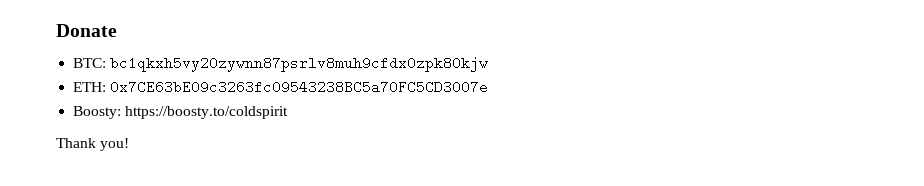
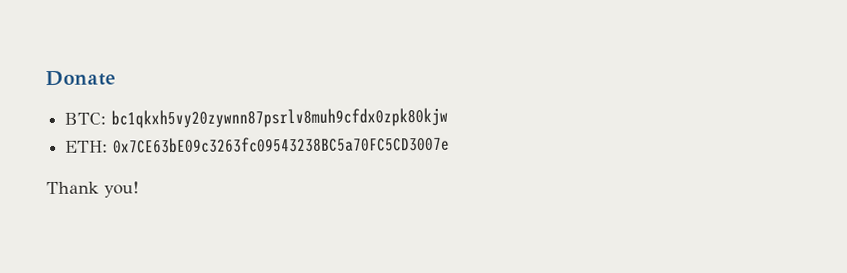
[73,106,289,119] // Boosty: https://boosty.to/coldspirit -> (451, 144) none

